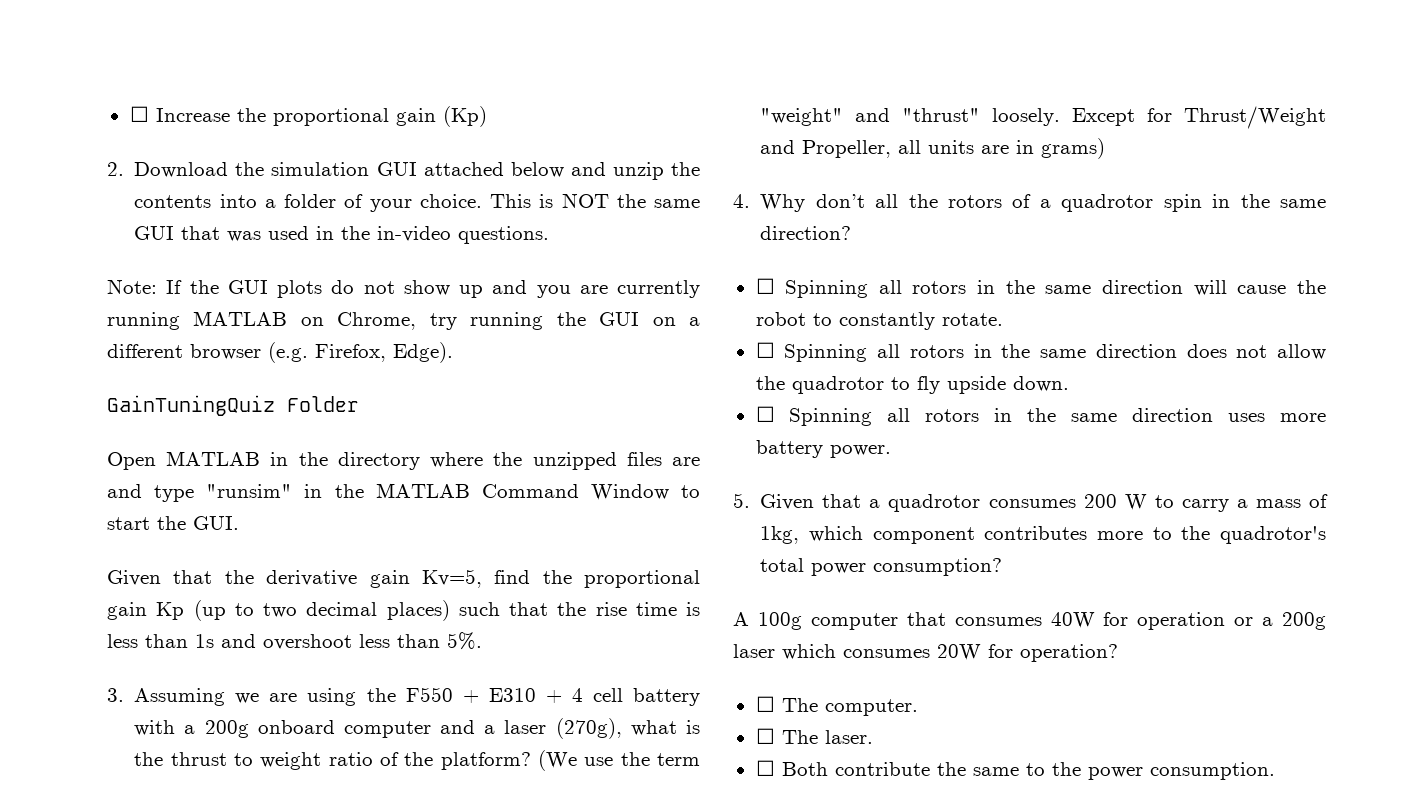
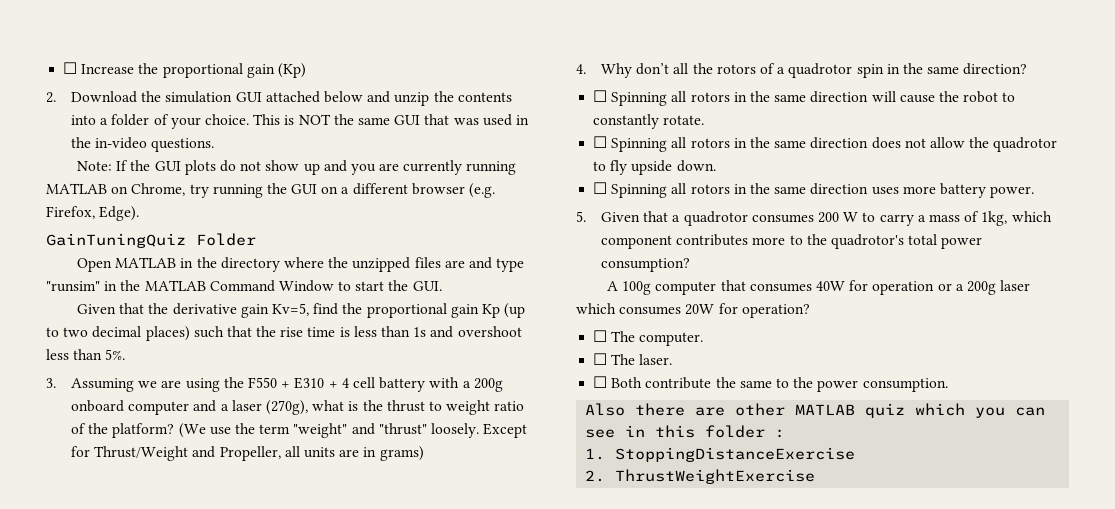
(1275, 771) none -> [585,403,1046,418] [585,425,786,438] [585,447,856,462] [585,469,816,484] // Also there are other MATLAB quiz which you can see in this folder : // 1. StoppingDistanceExercise // 2. ThrustWeightExercise

